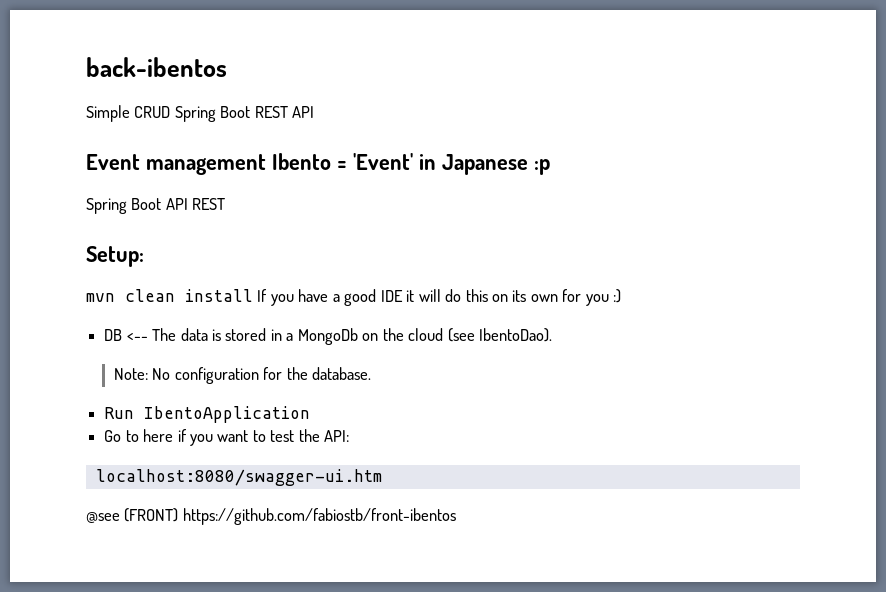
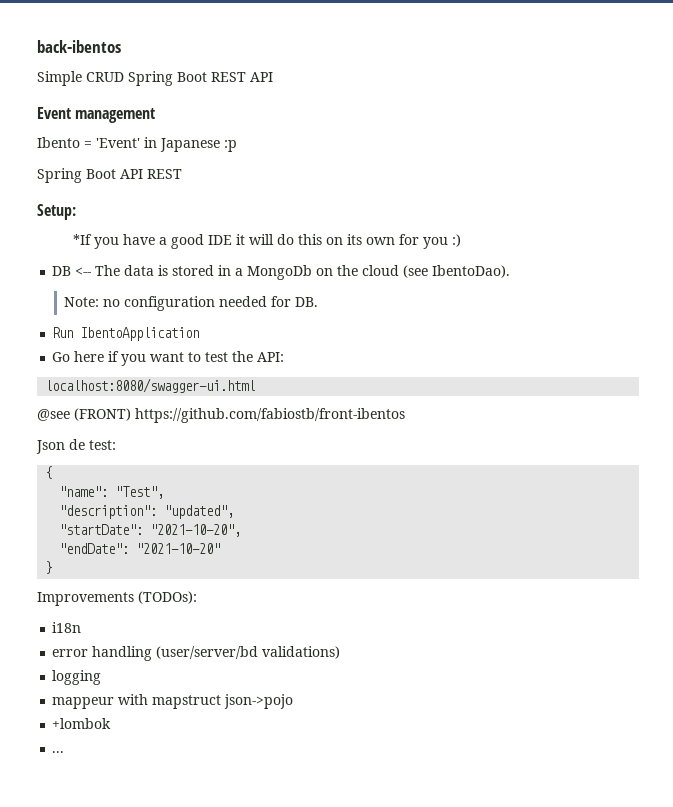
(266, 164) none -> (156, 115) //
[86,289,268,302] mvn clean install If -> [72,234,92,245] *If
[152,367,372,384] No configuration for the database. -> [103,296,319,311] no configuration needed for DB.
[125,430,139,442] to -> (71, 357) none
[95,469,382,486] localhost:8080/swagger-ui.htm -> [45,378,256,393] localhost:8080/swagger-ui.html
(456, 516) none -> [36,439,116,454] [45,466,53,479] [59,486,165,499] [59,505,235,519] [59,524,242,537] [59,543,221,554] [45,561,53,574] [37,591,197,606] [52,622,82,633] [52,646,341,661] [52,670,102,685] [52,694,294,709] [52,718,112,729] [52,751,65,753] // Json de test: // { // "name": "Test", // "description": "updated", // "startDate": "2021-10-20", // "endDate": "2021-10-20" // } // Improvements (TODOs): // i18n // error handling (user/server/bd validations) // logging // mappeur with mapstruct json->pojo // +lombok // ...

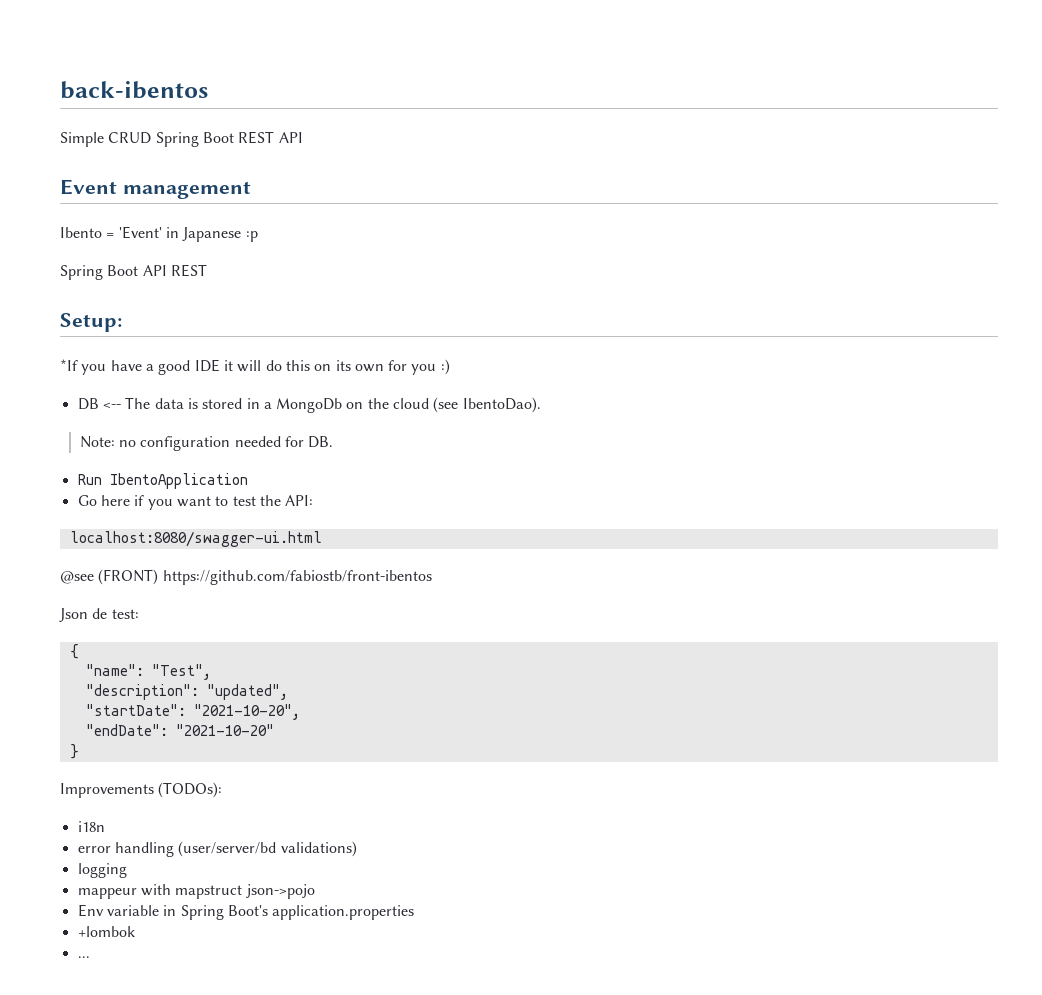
(294, 701) none -> [77,904,415,920] // Env variable in Spring Boot's application.properties

